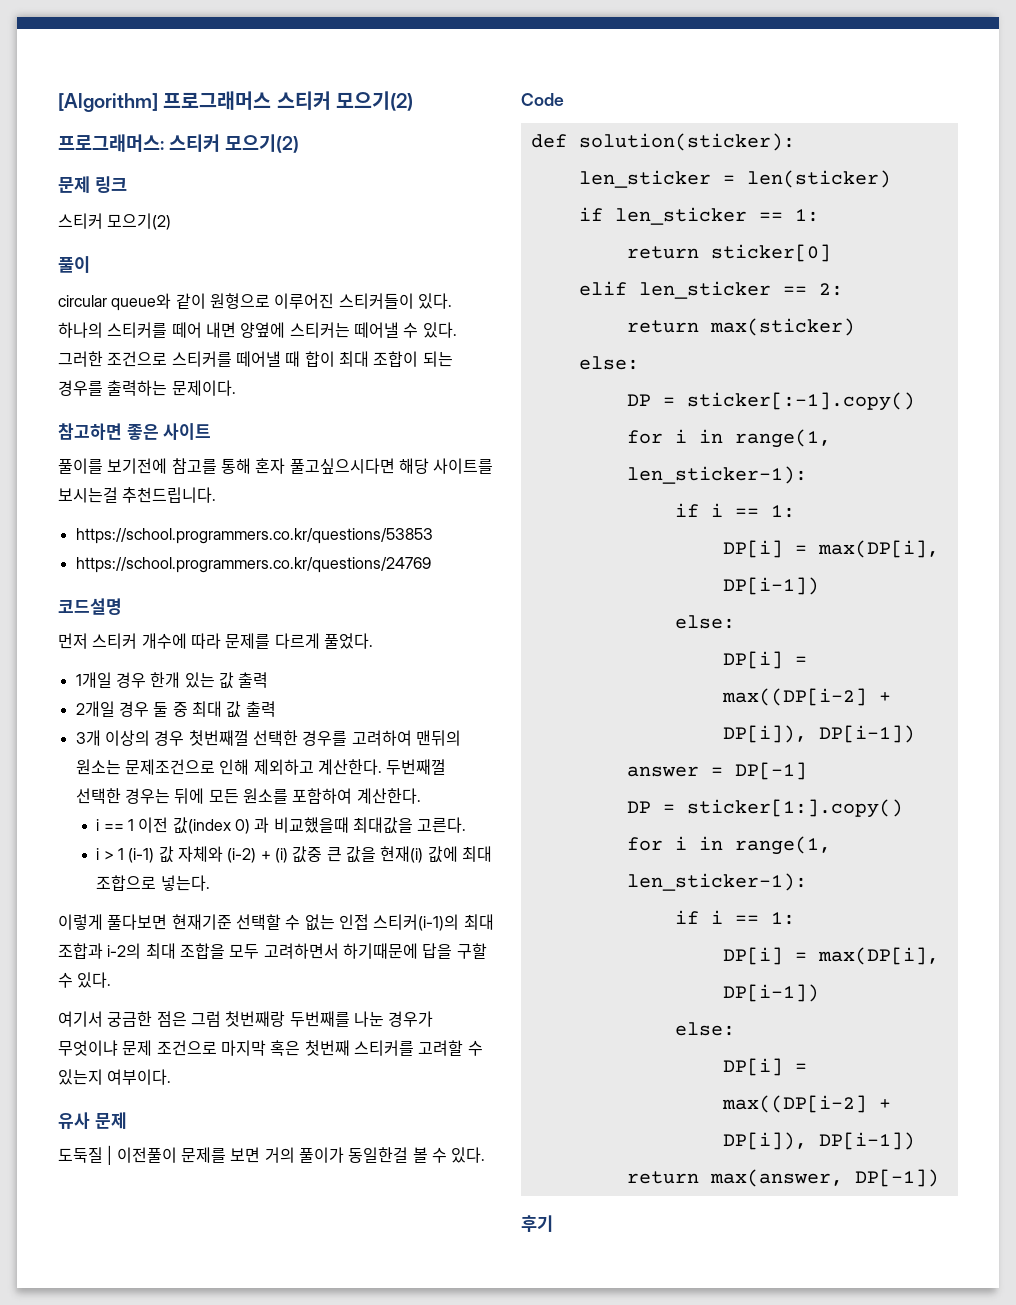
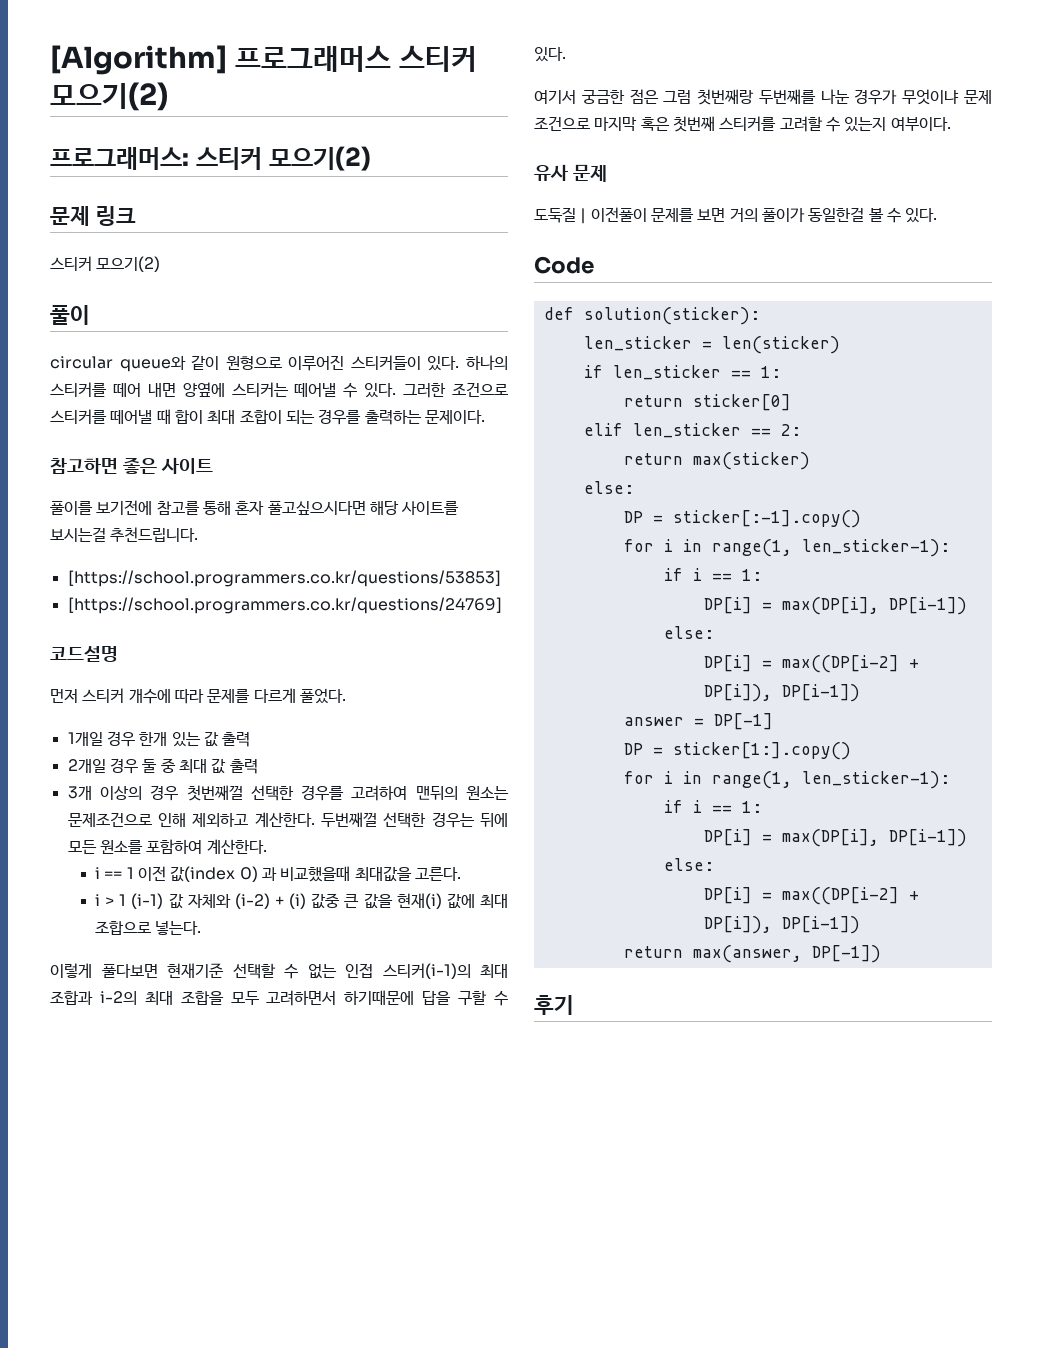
[75,528,433,544] [75,557,431,573] https://school.programmers.co.kr/questions/53853 // https://school.programmers.co.kr/questions/24769 -> [67,570,501,587] [67,597,502,614] [https://school.programmers.co.kr/questions/53853] // [https://school.programmers.co.kr/questions/24769]

